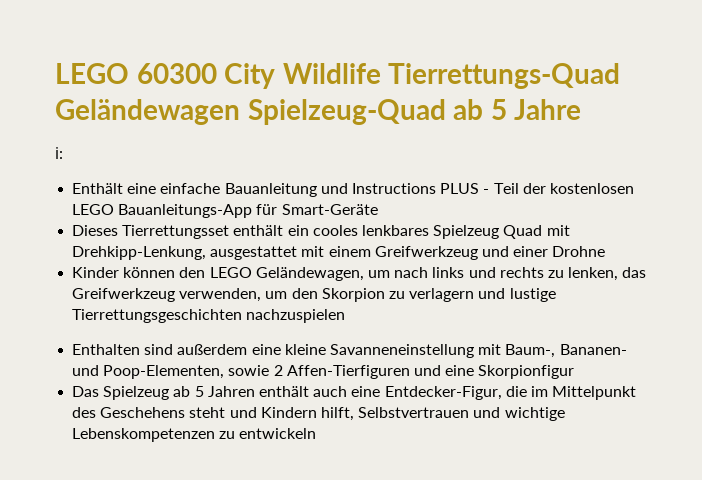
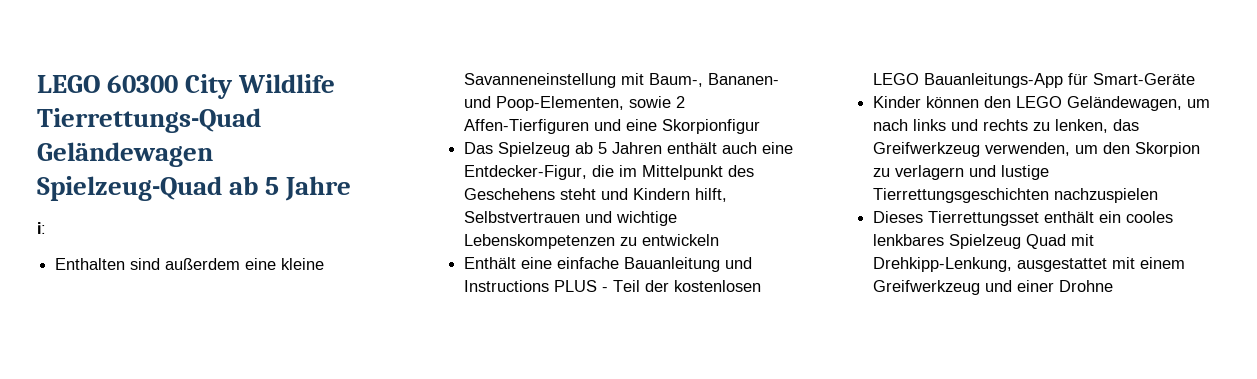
[72,183,634,197] [72,204,378,218] [72,225,570,239] [72,246,606,260] [72,267,647,281] [72,288,556,302] [72,309,346,323] // Enthält eine einfache Bauanleitung und Instructions PLUS - Teil der kostenlosen LEGO Bauanleitungs-App für Smart-Geräte // Dieses Tierrettungsset enthält ein cooles lenkbares Spielzeug Quad mit Drehkipp-Lenkung, ausgestattet mit einem Greifwerkzeug und einer Drohne // Kinder können den LEGO Geländewagen, um nach links und rechts zu lenken, das Greifwerkzeug verwenden, um den Skorpion zu verlagern und lustige Tierrettungsgeschichten nachzuspielen -> (46, 228) none
(317, 433) none -> [464,257,753,272] [464,280,762,292] [873,73,1196,88] [873,96,1211,111] [873,119,1140,133] [873,142,1201,157] [873,165,1050,180] [873,188,1159,203] [873,211,1174,226] [873,234,1095,249] [873,257,1186,272] [873,280,1114,295] // Enthält eine einfache Bauanleitung und Instructions PLUS - Teil der kostenlosen LEGO Bauanleitungs-App für Smart-Geräte // Kinder können den LEGO Geländewagen, um nach links und rechts zu lenken, das Greifwerkzeug verwenden, um den Skorpion zu verlagern und lustige Tierrettungsgeschichten nachzuspielen // Dieses Tierrettungsset enthält ein cooles lenkbares Spielzeug Quad mit Drehkipp-Lenkung, ausgestattet mit einem Greifwerkzeug und einer Drohne

